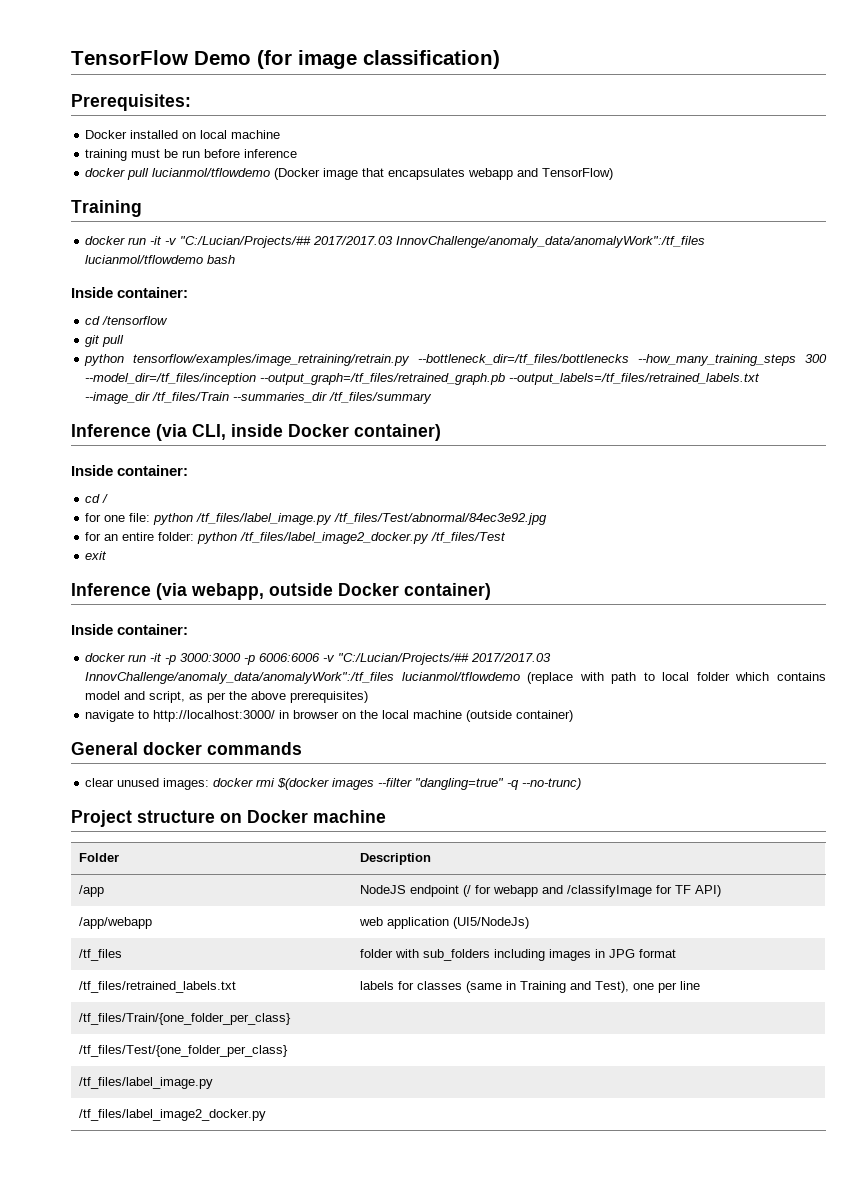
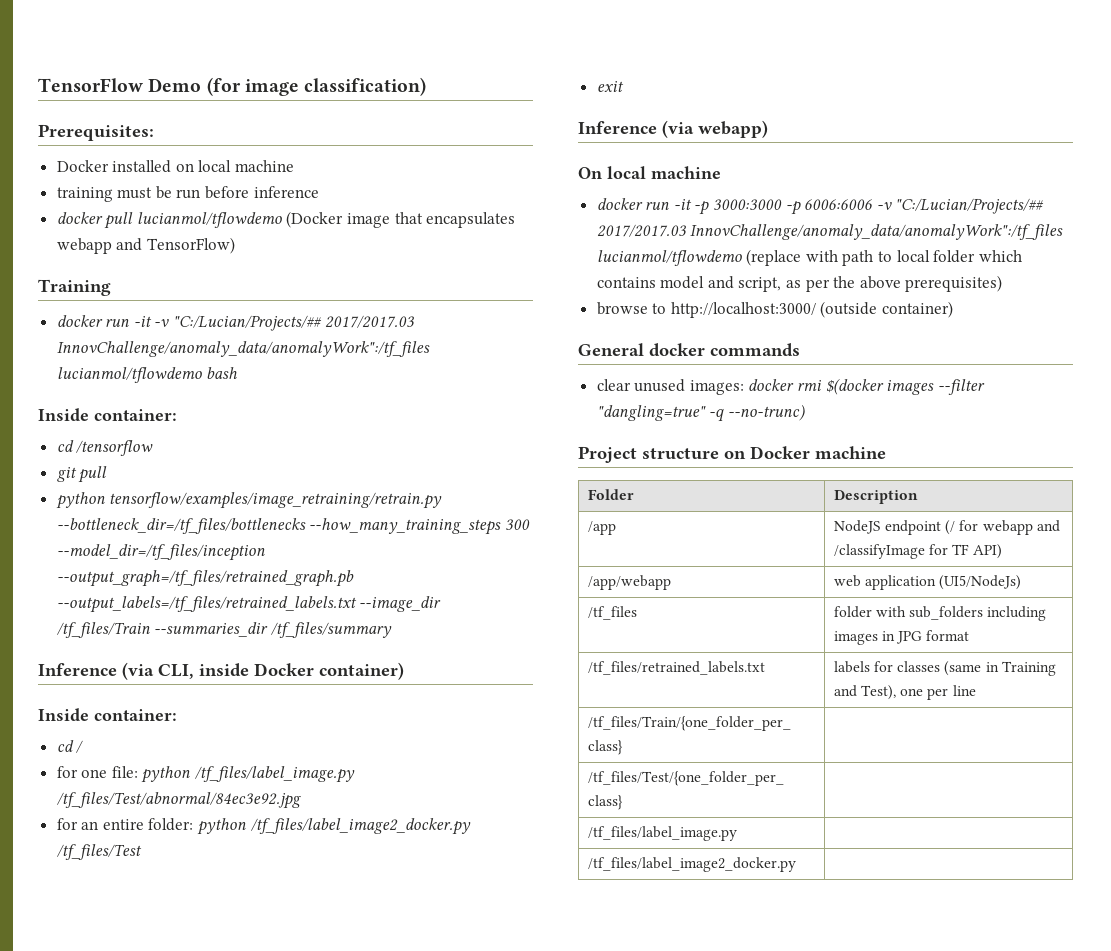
[191,583,491,600] [71,624,189,635] webapp, outside Docker container) // Inside container: -> [698,120,768,138] [578,166,721,179] webapp) // On local machine
[85,710,135,722] navigate -> [596,302,648,315] browse
[279,710,463,719] in browser on the local machine -> (816, 310) none

